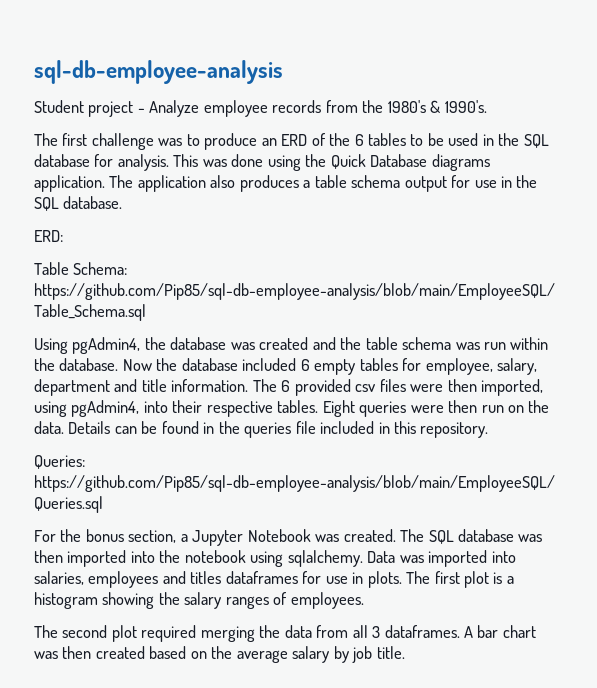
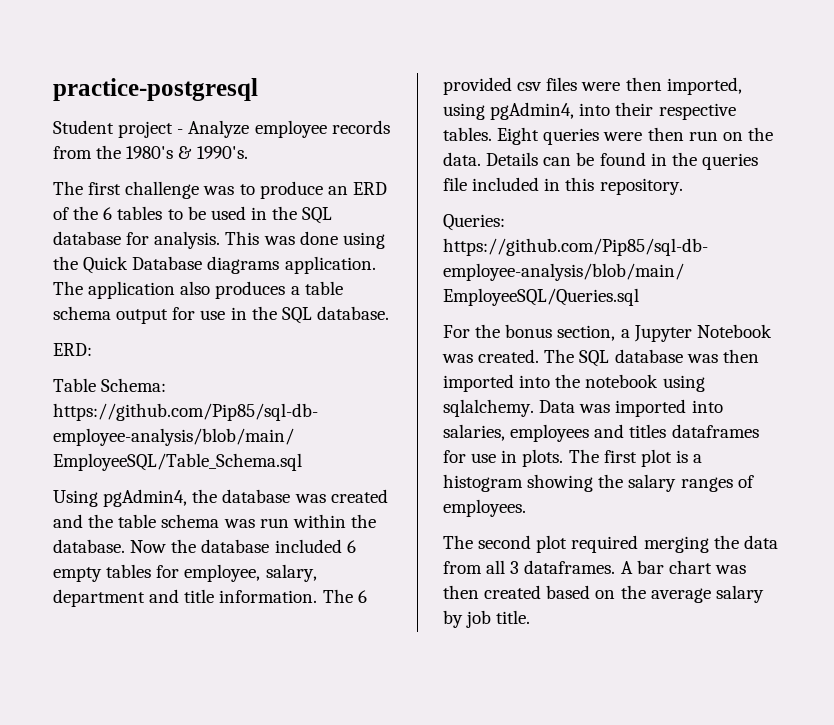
[34,60,283,84] sql-db-employee-analysis -> [53,78,258,101] practice-postgresql

